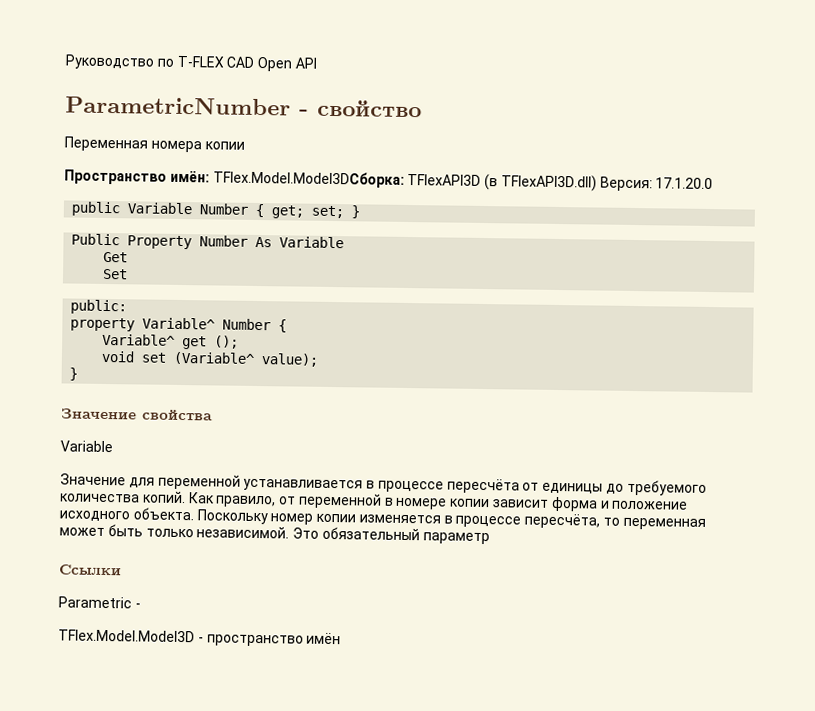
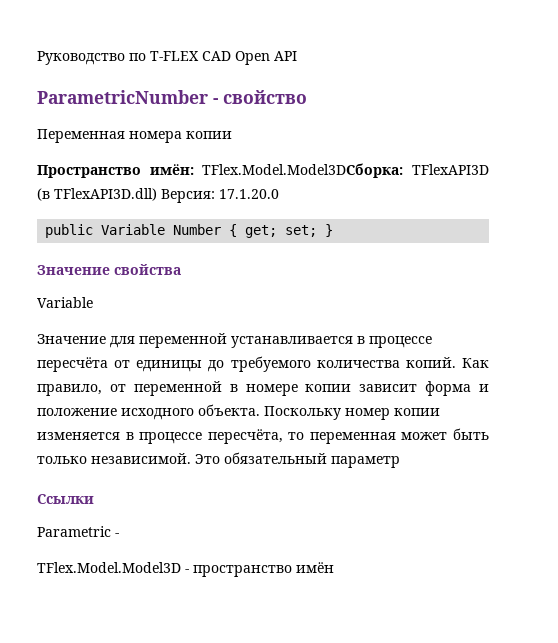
[71,233,345,250] [103,251,129,263] [102,268,129,280] [70,299,128,315] [70,317,288,333] [102,333,240,350] [101,350,320,367] [69,367,79,381] // Public Property Number As Variable // Get // Set // public: // property Variable^ Number { // Variable^ get (); // void set (Variable^ value); // } -> (334, 230) none

